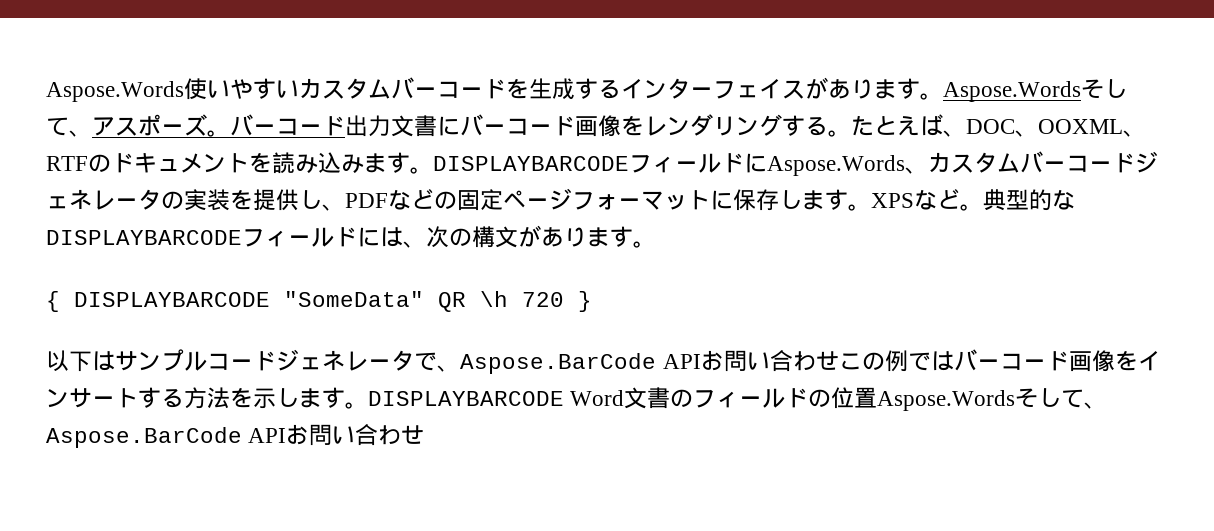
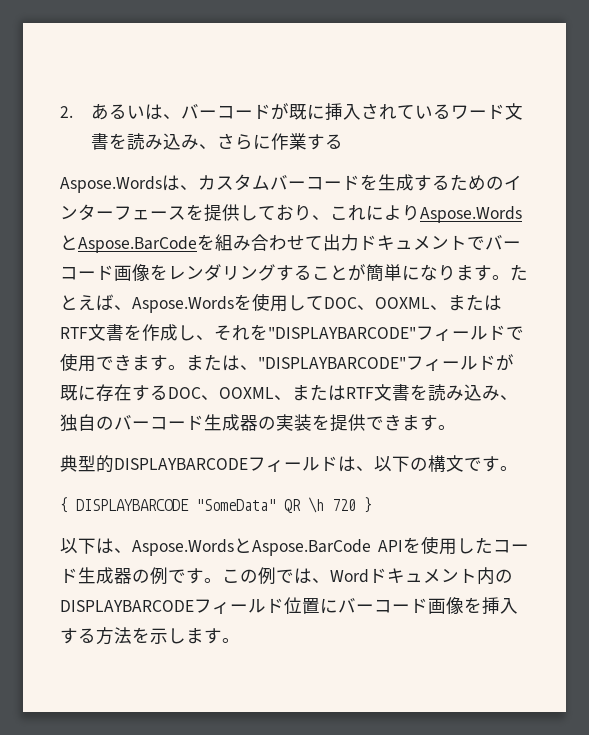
[46,78,299,102] Aspose.Words使いやすい -> [60,103,523,121] [90,133,343,150] [60,175,198,193] 2.あるいは、バーコードが既に挿入されているワード文書を読み込み、さらに作業する // Aspose.Wordsは、
(621, 89) none -> [450,174,504,191] ための
[759,77,1127,102] [46,114,460,137] イスがあります。Aspose.Wordsそして、アスポーズ。バーコード出力文書に -> [150,204,522,223] [60,234,485,253] ースを提供しており、これによりAspose.WordsとAspose.BarCodeを組み合わせて出力ドキュメントで
[828,114,1146,137] [46,151,1158,176] [46,188,1075,211] [46,225,610,248] 。たとえば、DOC、OOXML、RTFのドキュメントを読み込みます。DISPLAYBARCODEフィールドにAspose.Words、カスタムバーコードジェネレータの実装を提供し、PDFなどの固定ページフォーマットに保存します。XPSなど。典型的なDISPLAYBARCODEフィールドには、次の構文がありま -> [312,264,528,282] [60,293,502,313] [60,324,524,341] [60,353,514,372] [60,384,518,401] [60,414,456,432] [60,455,482,473] ことが簡単になります。たとえば、Aspose.Wordsを使用してDOC、OOXML、またはRTF文書を作成し、それを"DISPLAYBARCODE"フィールドで使用できます。または、"DISPLAYBARCODE"フィールドが既に存在するDOC、OOXML、またはRTF文書を読み込み、独自のバーコード生成器の実装を提供できます。 // 典型的DISPLAYBARCODEフィールドは、以下の構文で
[115,349,1161,374] [46,388,138,408] サンプルコードジェネレータで、Aspose.BarCode APIお問い合わせこの例ではバーコード画像をインサート -> [114,536,529,556] [60,567,513,585] [60,597,518,615] 、Aspose.WordsとAspose.BarCode APIを使用したコード生成器の例です。この例では、Wordドキュメント内のDISPLAYBARCODEフィールド位置にバーコード画像を挿入
[368,387,1108,411] [46,424,425,448] DISPLAYBARCODE Word文書のフィールドの位置Aspose.Wordsそして、Aspose.BarCode APIお問い合わせ -> (240, 640) none

